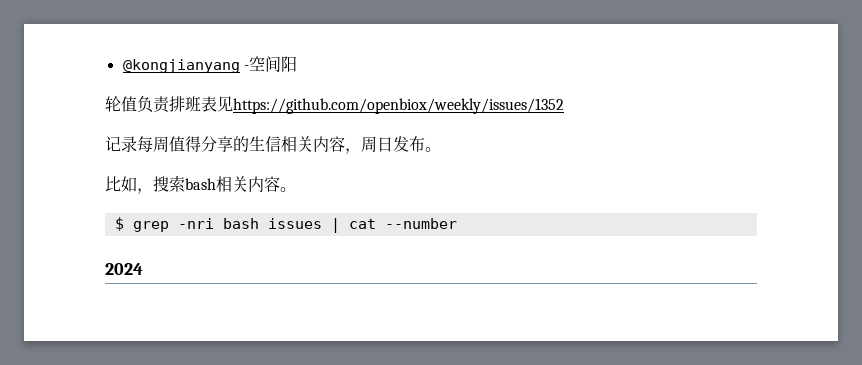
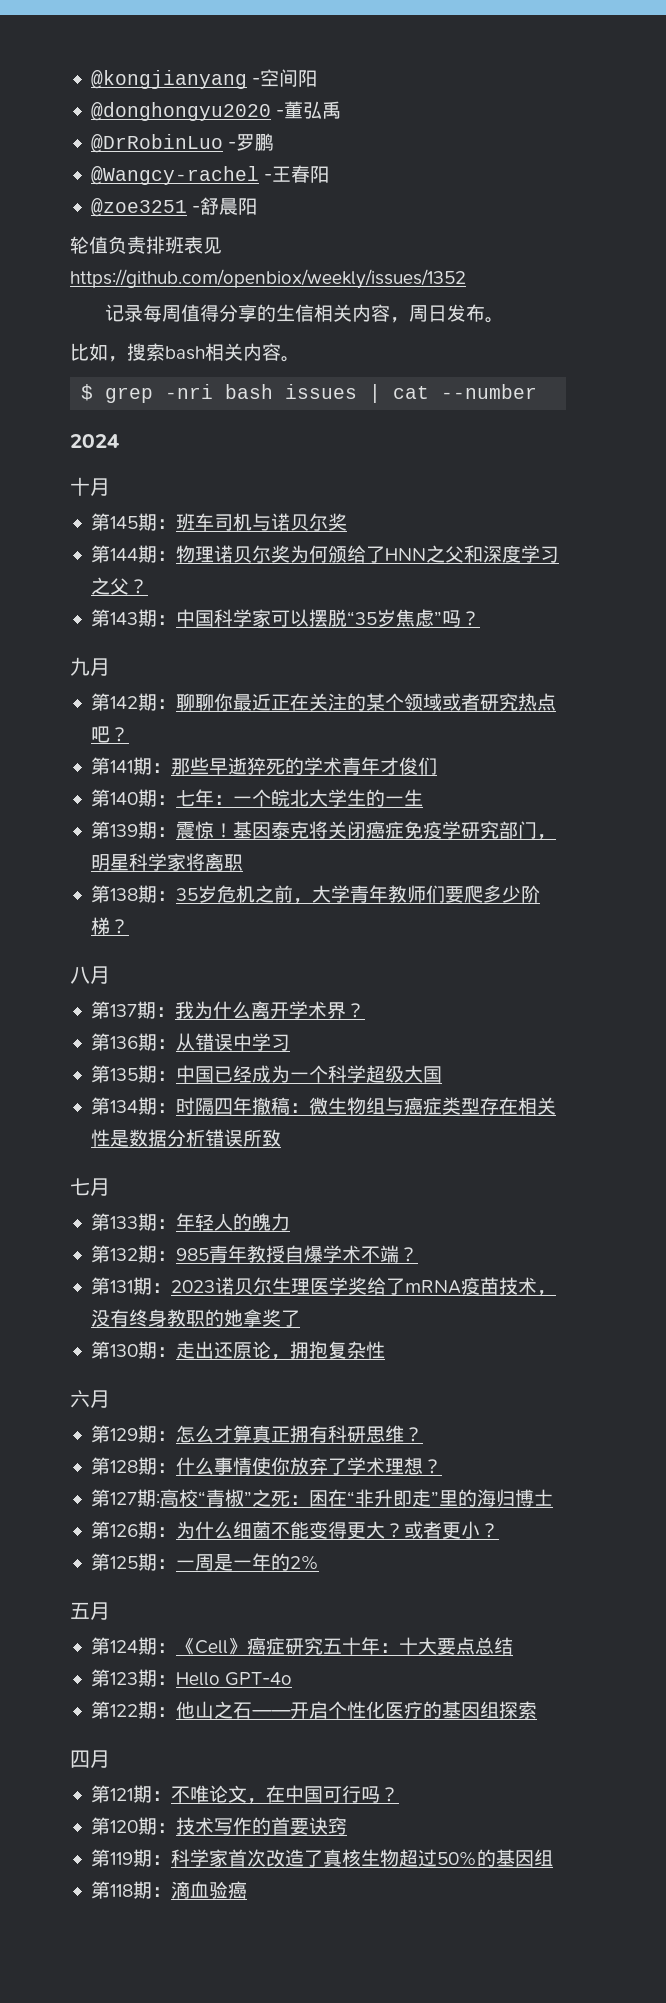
(297, 64) none -> [90,101,342,121] [90,133,275,153] [90,165,330,185] [90,197,258,217] // @donghongyu2020 -董弘禹 // @DrRobinLuo -罗鹏 // @Wangcy-rachel -王春阳 // @zoe3251 -舒晨阳
(143, 269) none -> [70,477,110,496] [90,513,347,531] [90,545,559,563] [90,577,148,595] [90,609,480,627] [70,657,110,676] [90,693,556,711] [90,726,129,743] [90,757,437,775] [90,789,423,807] [90,821,556,840] [90,853,243,871] [90,885,540,904] [90,917,129,935] [70,966,110,984] [90,1001,365,1019] [90,1033,290,1051] [90,1065,442,1083] [90,1097,556,1115] [90,1129,281,1147] [70,1178,110,1196] [90,1213,290,1231] [90,1245,418,1263] [90,1277,556,1296] [90,1309,300,1327] [90,1341,385,1360] [70,1390,110,1408] [90,1425,423,1443] [90,1457,442,1475] [90,1489,553,1507] [90,1521,499,1539] [90,1553,319,1571] [70,1602,110,1620] [90,1637,513,1655] [90,1669,293,1687] [90,1701,537,1719] [70,1750,110,1768] [90,1785,399,1804] [90,1817,347,1835] [90,1849,553,1867] [90,1881,247,1899] // 十月 // 第145期：班车司机与诺贝尔奖 // 第144期：物理诺贝尔奖为何颁给了HNN之父和深度学习之父？ // 第143期：中国科学家可以摆脱“35岁焦虑”吗？ // 九月 // 第142期：聊聊你最近正在关注的某个领域或者研究热点吧？ // 第141期：那些早逝猝死的学术青年才俊们 // 第140期：七年：一个皖北大学生的一生 // 第139期：震惊！基因泰克将关闭癌症免疫学研究部门，明星科学家将离职 // 第138期：35岁危机之前，大学青年教师们要爬多少阶梯？ // 八月 // 第137期：我为什么离开学术界？ // 第136期：从错误中学习 // 第135期：中国已经成为一个科学超级大国 // 第134期：时隔四年撤稿：微生物组与癌症类型存在相关性是数据分析错误所致 // 七月 // 第133期：年轻人的魄力 // 第132期：985青年教授自爆学术不端？ // 第131期：2023诺贝尔生理医学奖给了mRNA疫苗技术，没有终身教职的她拿奖了 // 第130期：走出还原论，拥抱复杂性 // 六月 // 第129期：怎么才算真正拥有科研思维？ // 第128期：什么事情使你放弃了学术理想？ // 第127期:高校“青椒”之死：困在“非升即走”里的海归博士 // 第126期：为什么细菌不能变得更大？或者更小？ // 第125期：一周是一年的2% // 五月 // 第124期：《Cell》癌症研究五十年：十大要点总结 // 第123期：Hello GPT-4o // 第122期：他山之石——开启个性化医疗的基因组探索 // 四月 // 第121期：不唯论文，在中国可行吗？ // 第120期：技术写作的首要诀窍 // 第119期：科学家首次改造了真核生物超过50%的基因组 // 第118期：滴血验癌

